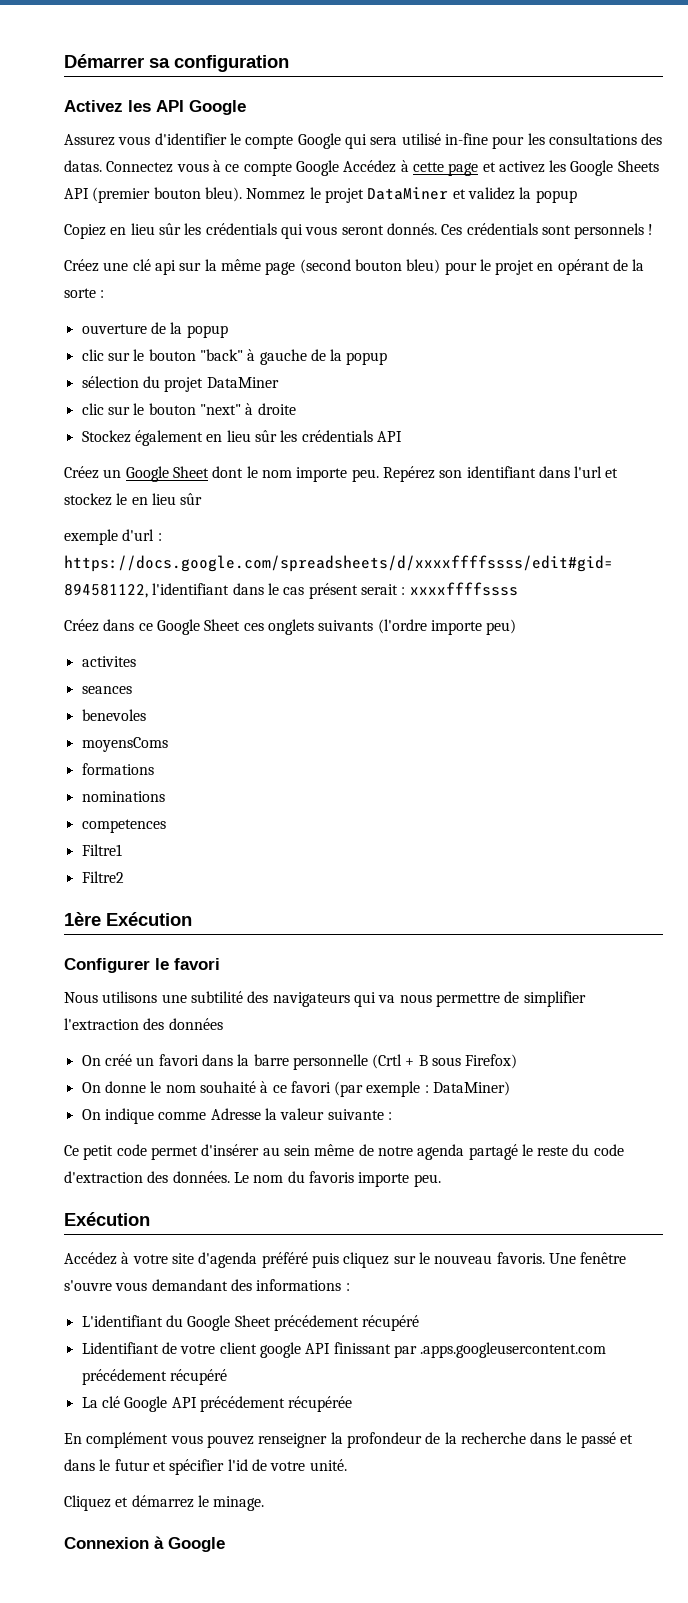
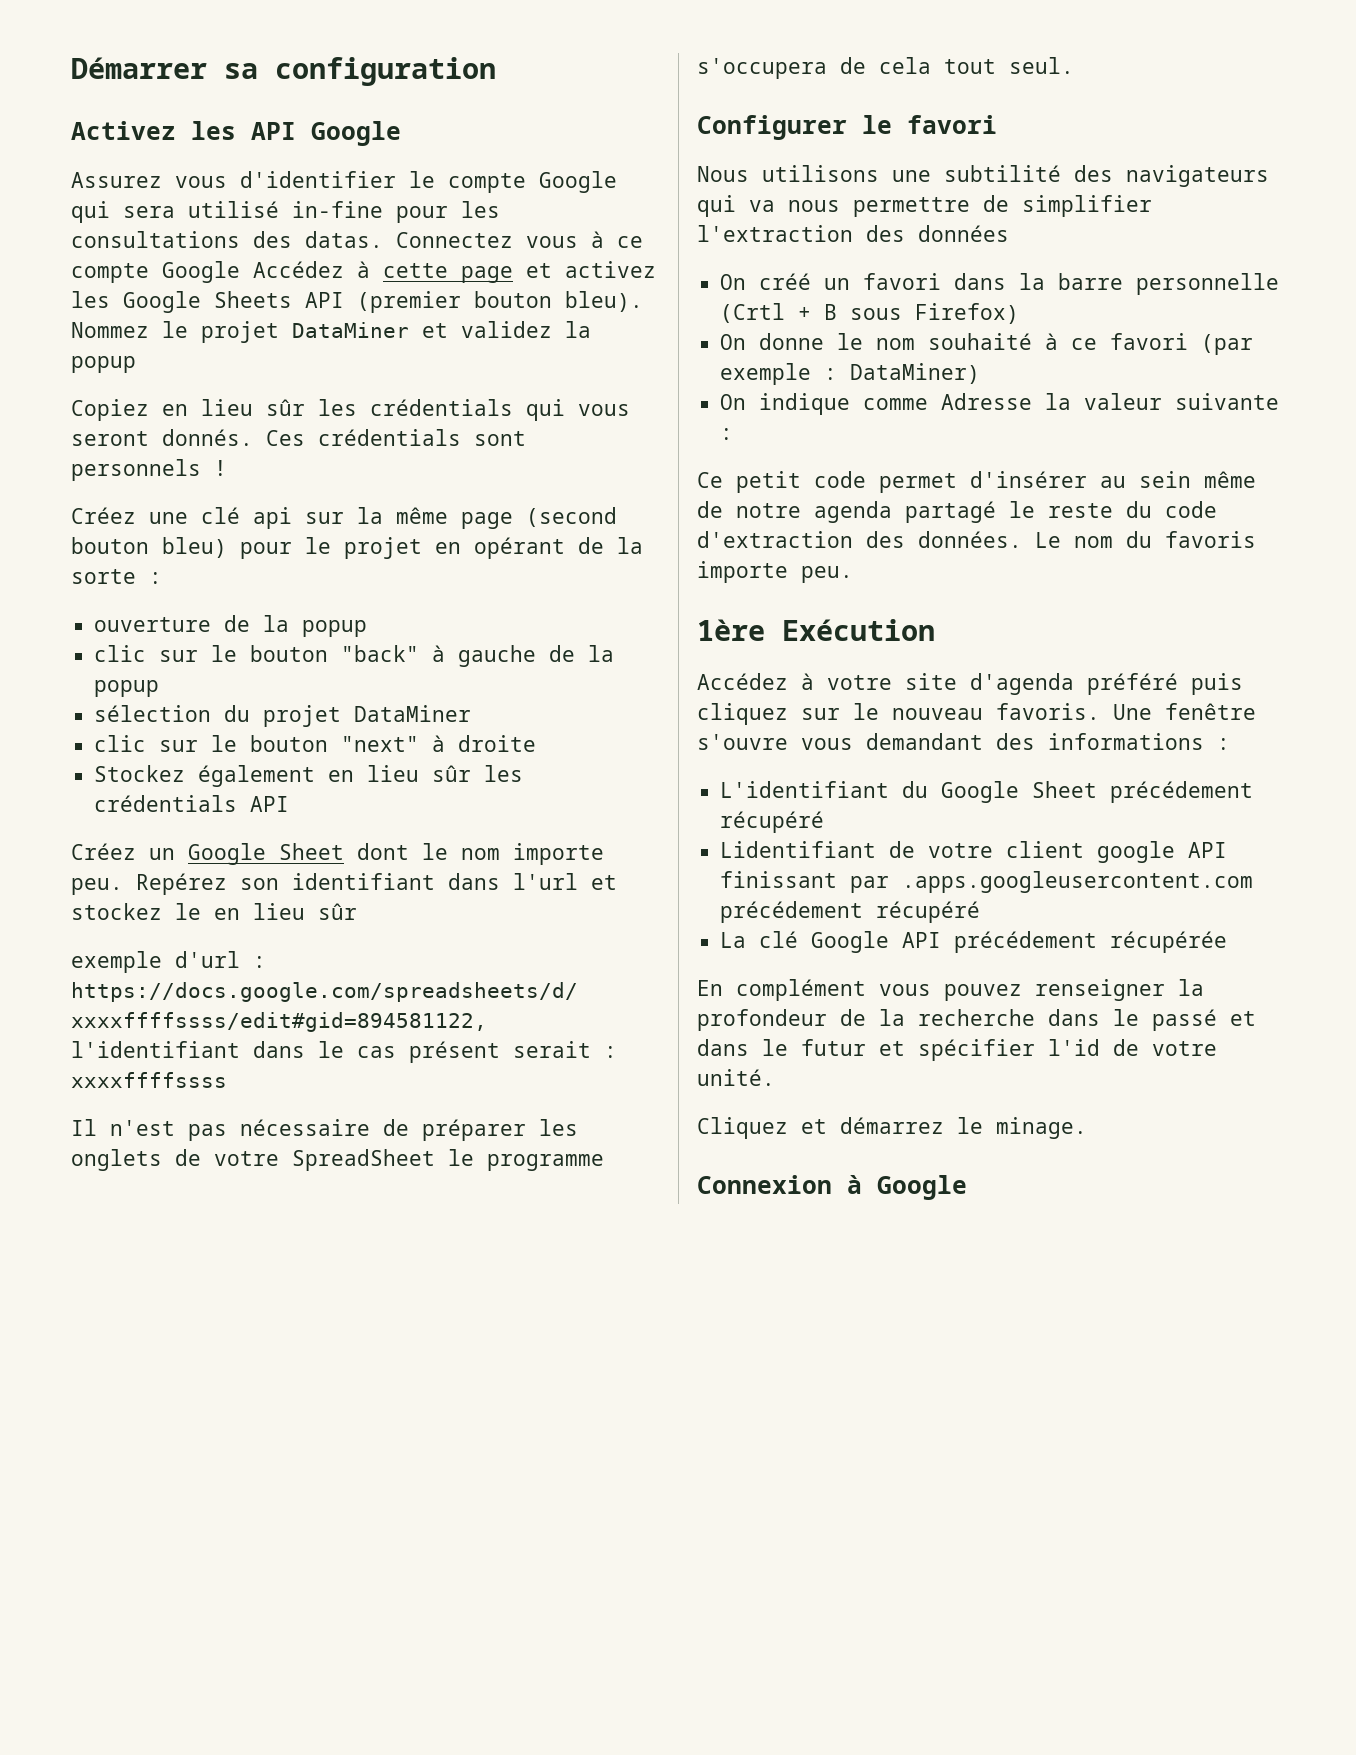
[64,619,517,635] [81,656,136,667] [81,686,132,694] [81,709,146,721] [81,737,168,752] [81,763,154,775] [81,791,165,802] [81,819,166,833] [81,844,122,856] [81,871,124,883] [64,912,192,926] Créez dans ce Google Sheet ces onglets suivants (l'ordre importe peu) // activites // seances // benevoles // moyensComs // formations // nominations // competences // Filtre1 // Filtre2 // 1ère Exécution -> [71,1119,578,1141] [71,1149,604,1171] [697,57,1074,79] Il n'est pas nécessaire de préparer les onglets de votre SpreadSheet le programme s'occupera de cela tout seul.
(441, 1180) none -> [697,619,765,641] 1ère

